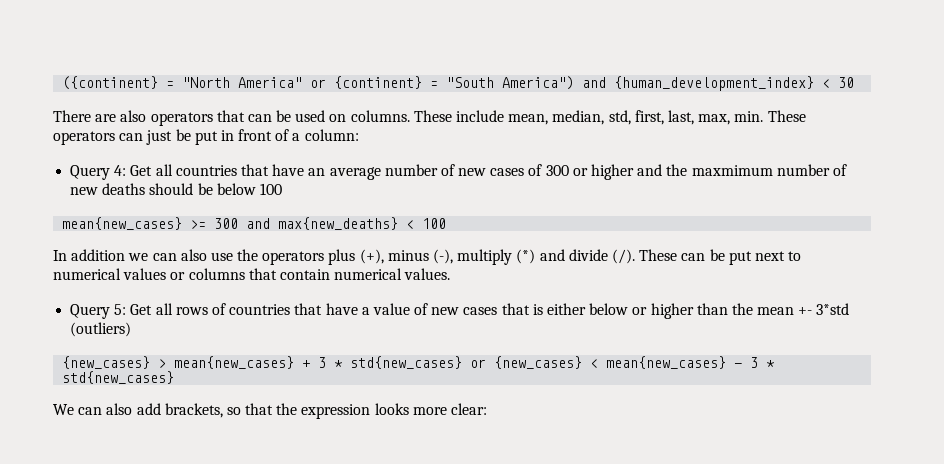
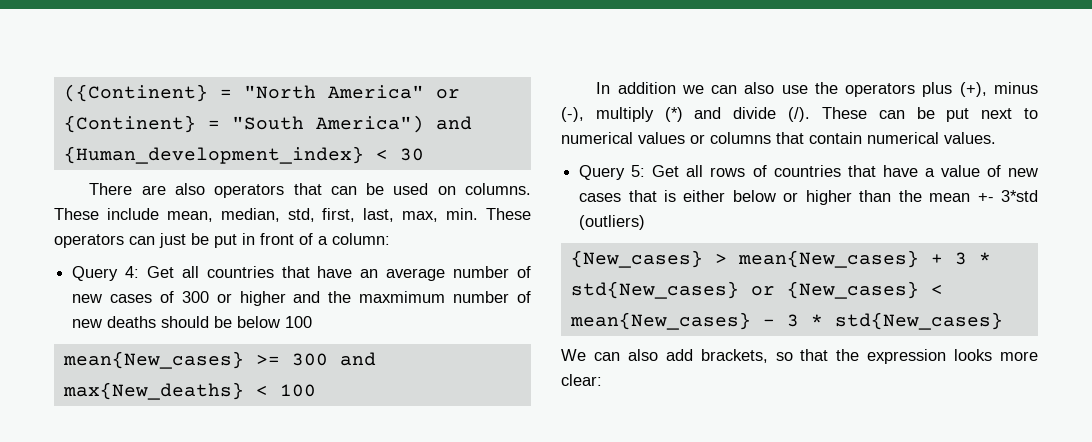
[62,76,159,90] ({continent} -> [63,84,208,102] ({Continent}
[334,76,423,89] {continent} -> [63,115,196,133] {Continent}
[614,76,815,91] {human_development_index} -> [63,146,364,164] {Human_development_index}
[62,217,183,230] mean{new_cases} -> [62,351,244,369] mean{New_cases}
[278,217,399,230] max{new_deaths} -> [62,382,244,400] max{New_deaths}
[62,356,727,369] {new_cases} > mean{new_cases} + 3 * std{new_cases} or {new_cases} < mean{new_cases} -> [570,250,991,268] [570,281,943,299] [569,312,751,330] {New_cases} > mean{New_cases} + 3 * std{New_cases} or {New_cases} < mean{New_cases}
[62,371,175,384] std{new_cases} -> [834,312,1003,330] std{New_cases}

